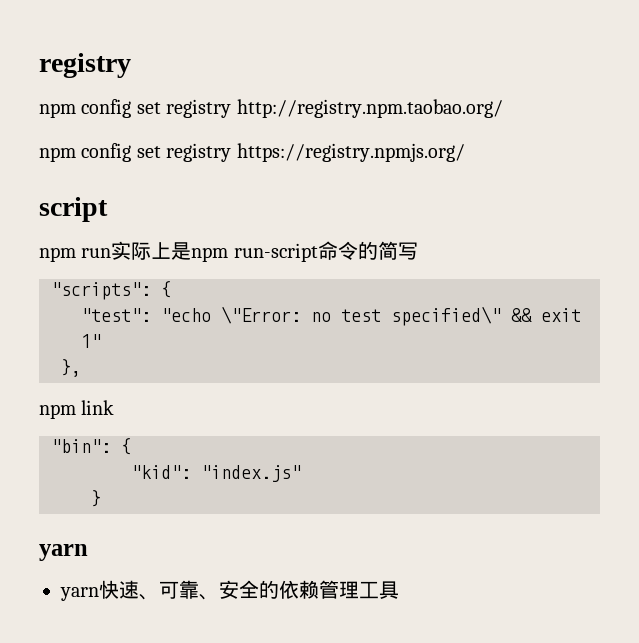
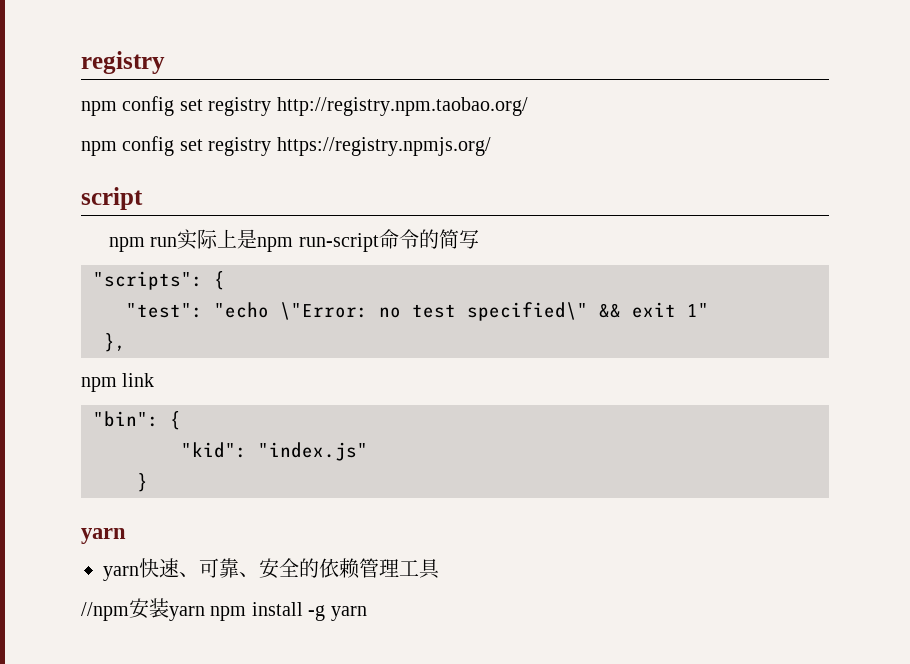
(399, 590) none -> [81,598,367,621] // //npm安装yarn npm install -g yarn

